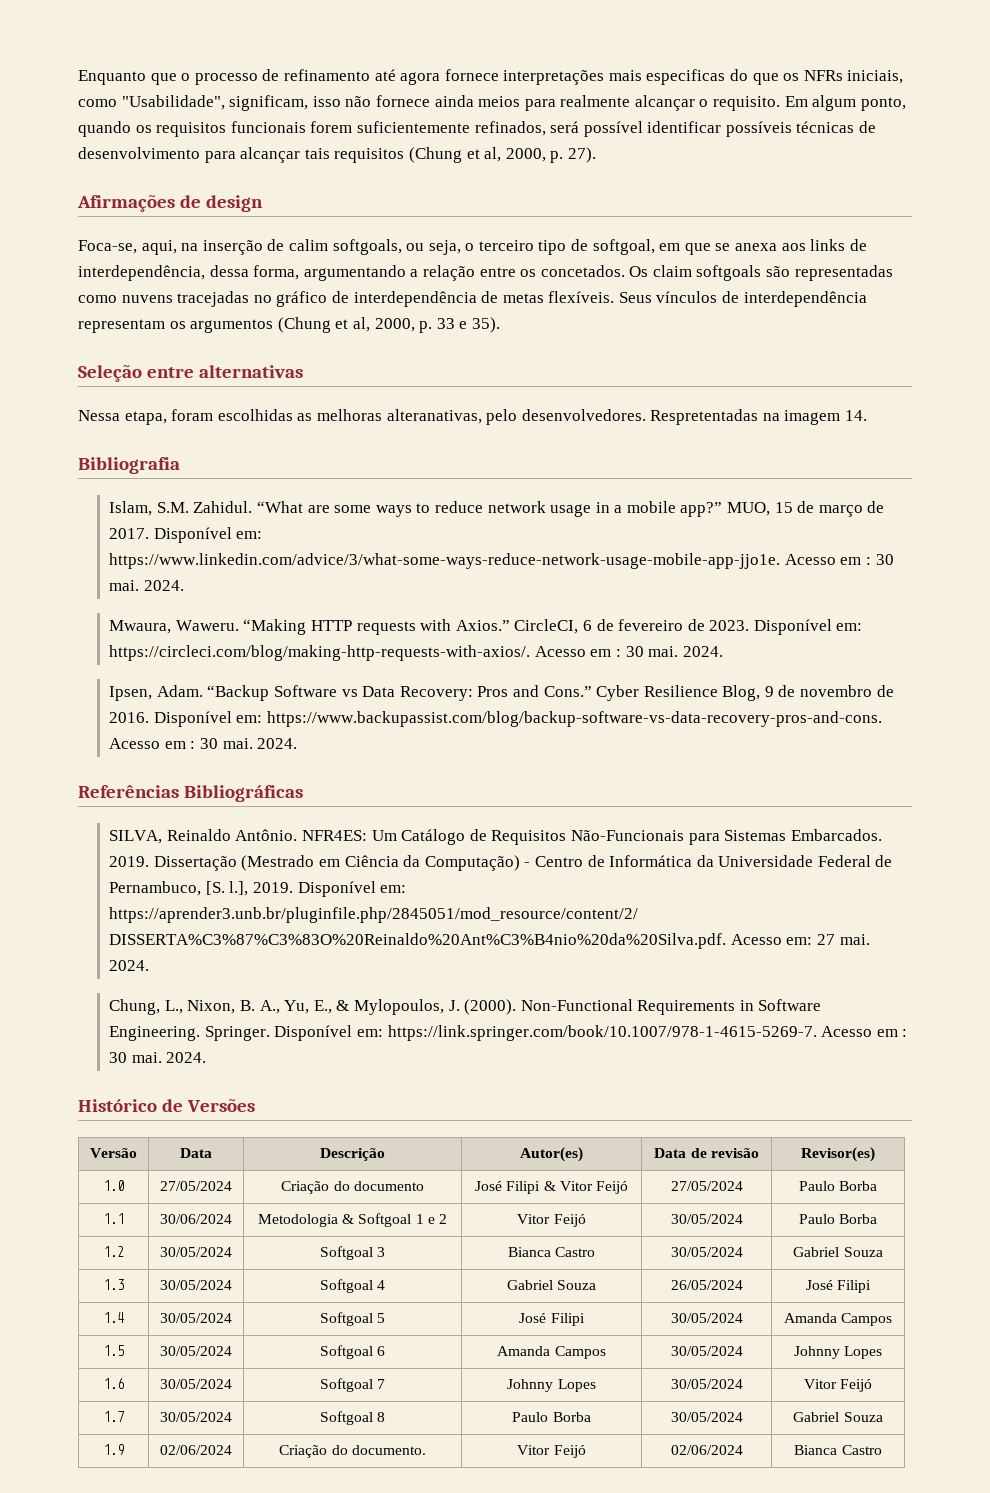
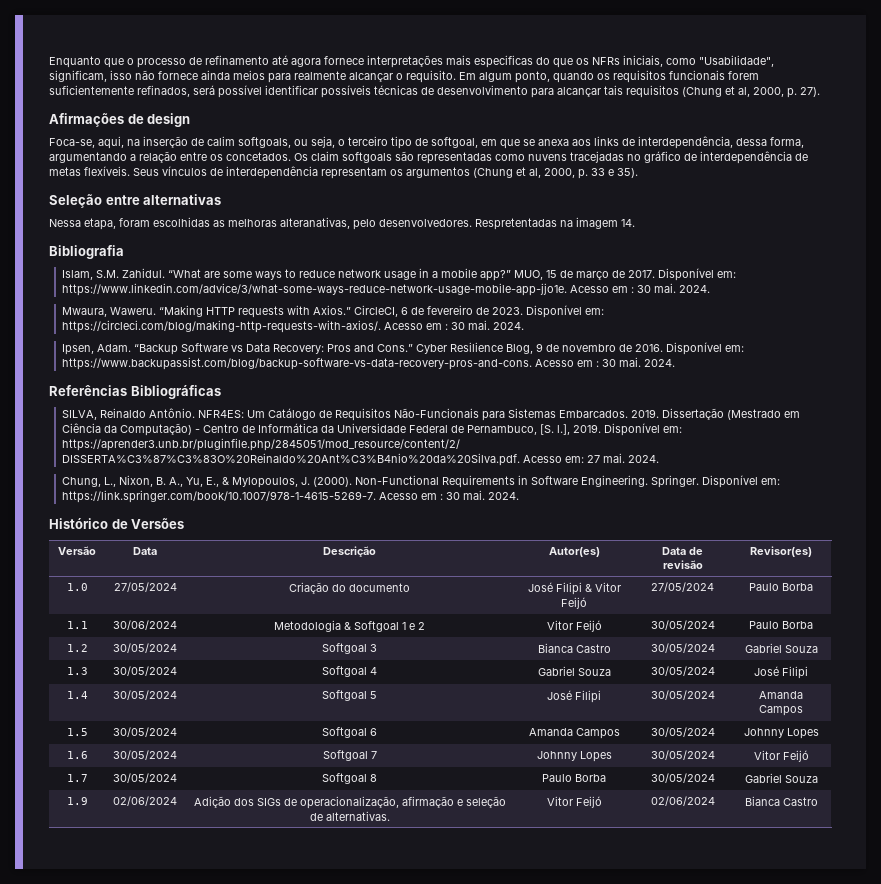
[670,1280,743,1290] 26/05/2024 -> [650,666,715,676] 30/05/2024
[279,1445,426,1458] Criação do documento. -> [193,796,506,809] [309,811,390,821] Adição dos SIGs de operacionalização, afirmação e seleção de alternativas.

